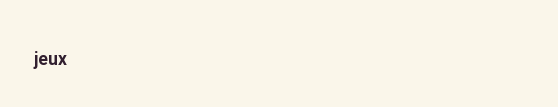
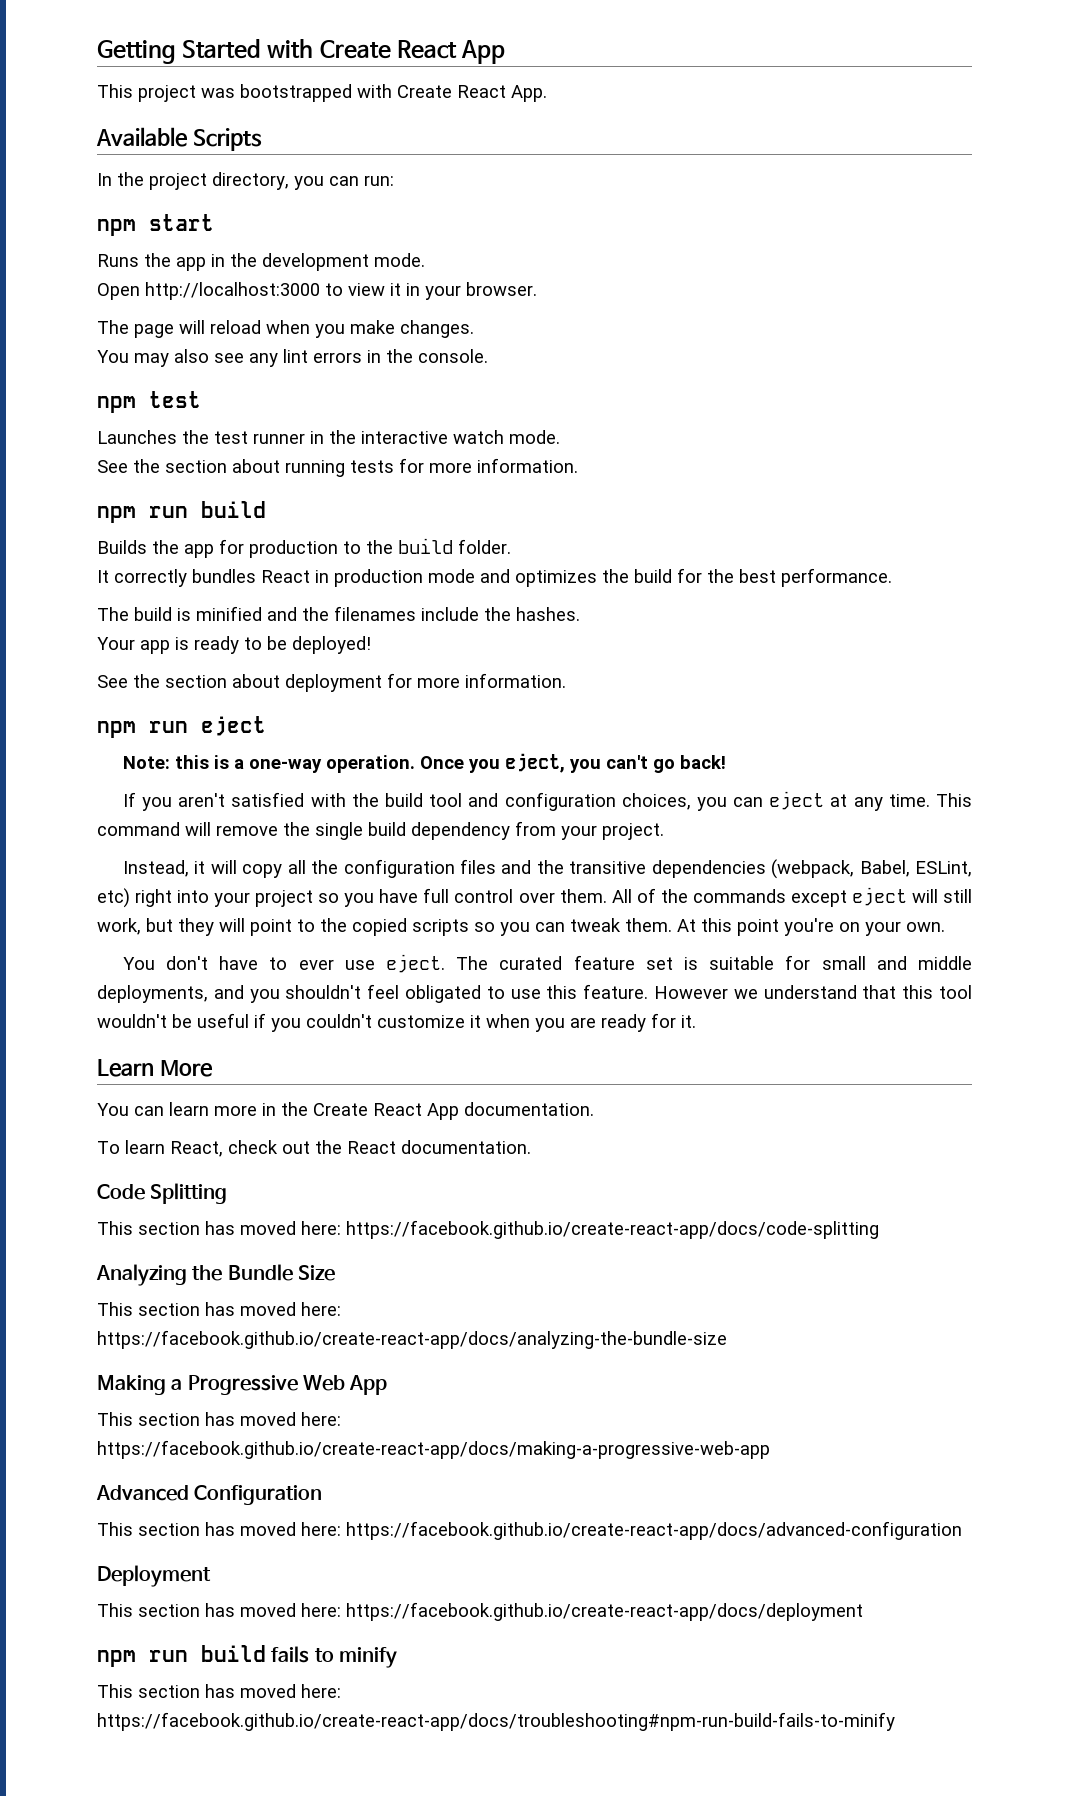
[33,51,67,69] jeux -> [97,39,506,64] [97,84,547,102] [96,127,262,151] [97,172,394,190] [97,214,214,236] [97,253,425,271] [97,282,537,300] [97,320,474,338] [97,349,488,367] [97,391,201,413] [97,430,560,444] [97,458,578,477] [97,501,266,523] [97,538,511,558] [97,568,892,587] [97,606,580,621] [97,636,371,654] [97,673,566,692] [97,716,266,738] [122,753,726,773] [122,791,973,811] [97,821,664,840] [122,859,972,879] [97,887,973,908] [97,918,945,936] [122,954,972,973] [97,984,972,1003] [97,1013,696,1032] [97,1059,213,1077] [97,1102,594,1120] [97,1140,531,1157] [97,1183,228,1204] [97,1220,879,1239] [96,1264,335,1286] [97,1302,341,1316] [97,1330,727,1349] [97,1375,388,1395] [97,1412,341,1426] [97,1440,770,1459] [96,1485,323,1505] [97,1521,962,1540] [97,1565,211,1587] [97,1602,863,1621] [97,1645,397,1668] [97,1684,341,1698] [97,1712,895,1731] Getting Started with Create React App // This project was bootstrapped with Create React App. // Available Scripts // In the project directory, you can run: // npm start // Runs the app in the development mode. // Open http://localhost:3000 to view it in your browser. // The page will reload when you make changes. // You may also see any lint errors in the console. // npm test // Launches the test runner in the interactive watch mode. // See the section about running tests for more information. // npm run build // Builds the app for production to the build folder. // It correctly bundles React in production mode and optimizes the build for the best performance. // The build is minified and the filenames include the hashes. // Your app is ready to be deployed! // See the section about deployment for more information. // npm run eject // Note: this is a one-way operation. Once you eject, you can't go back! // If you aren't satisfied with the build tool and configuration choices, you can eject at any time. This command will remove the single build dependency from your project. // Instead, it will copy all the configuration files and the transitive dependencies (webpack, Babel, ESLint, etc) right into your project so you have full control over them. All of the commands except eject will still work, but they will point to the copied scripts so you can tweak them. At this point you're on your own. // You don't have to ever use eject. The curated feature set is suitable for small and middle deployments, and you shouldn't feel obligated to use this feature. However we understand that this tool wouldn't be useful if you couldn't customize it when you are ready for it. // Learn More // You can learn more in the Create React App documentation. // To learn React, check out the React documentation. // Code Splitting // This section has moved here: https://facebook.github.io/create-react-app/docs/code-splitting // Analyzing the Bundle Size // This section has moved here: https://facebook.github.io/create-react-app/docs/analyzing-the-bundle-size // Making a Progressive Web App // This section has moved here: https://facebook.github.io/create-react-app/docs/making-a-progressive-web-app // Advanced Configuration // This section has moved here: https://facebook.github.io/create-react-app/docs/advanced-configuration // Deployment // This section has moved here: https://facebook.github.io/create-react-app/docs/deployment // npm run build fails to minify // This section has moved here: https://facebook.github.io/create-react-app/docs/troubleshooting#npm-run-build-fails-to-minify

